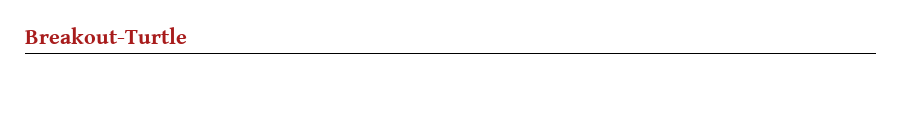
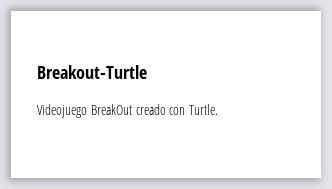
(187, 35) none -> [37,104,219,118] // Videojuego BreakOut creado con Turtle.

